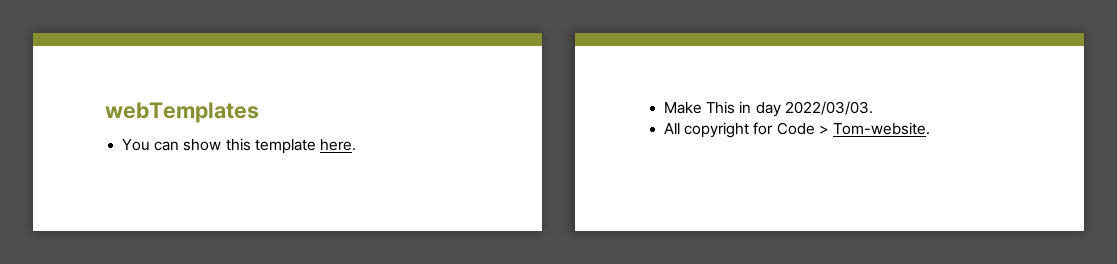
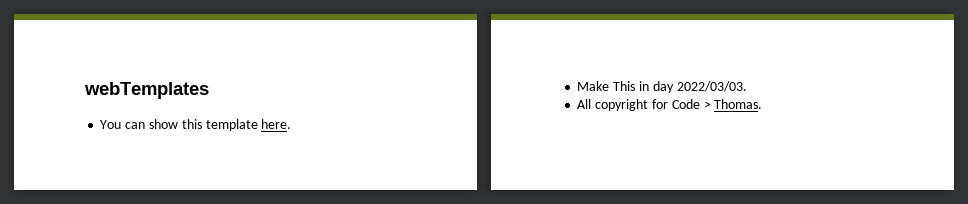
[832,122,930,135] Tom-website. -> [714,99,763,109] Thomas.

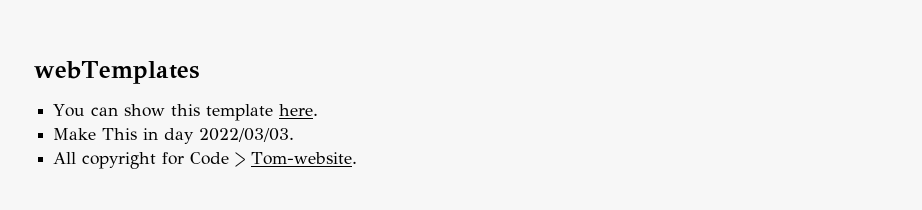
[714,99,763,109] Thomas. -> [251,152,358,165] Tom-website.

